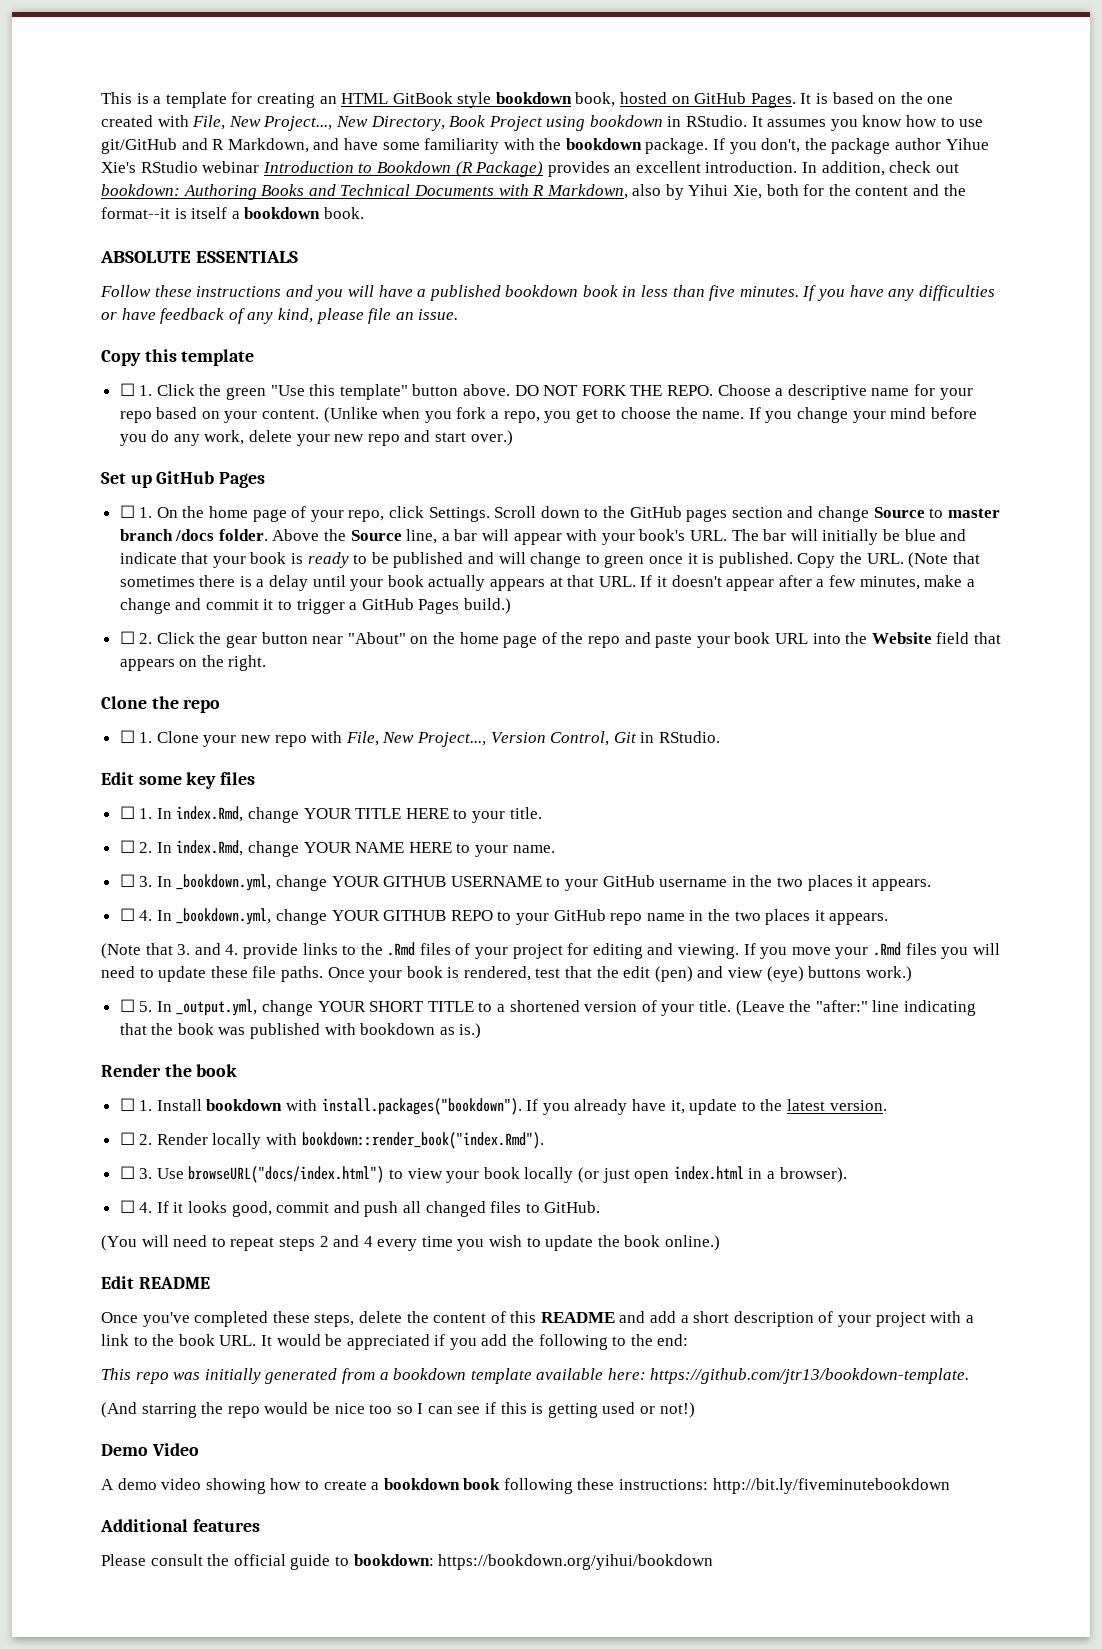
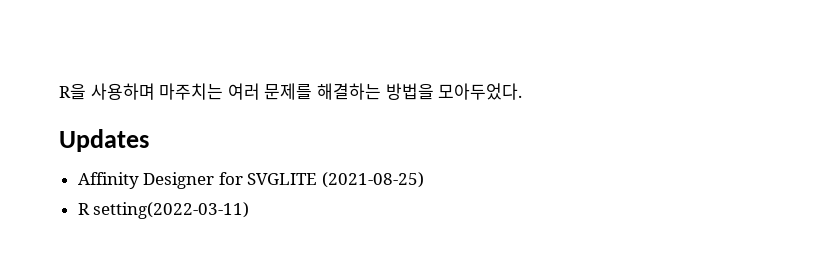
[101,92,954,108] [101,115,984,131] [101,138,989,154] [101,161,959,177] [101,184,966,200] [101,207,364,219] [100,251,299,263] [100,285,995,301] [101,308,459,324] [101,349,255,366] [119,383,973,400] [119,407,977,423] [119,430,513,446] [101,471,266,488] [119,505,1000,522] [119,529,967,545] [119,552,980,568] [119,575,975,591] [119,598,512,614] [119,631,1001,648] [119,655,267,671] [101,696,221,713] [119,730,720,747] [101,772,256,789] [119,806,542,823] [119,840,555,857] [119,874,931,891] [119,908,889,925] [101,942,1000,959] [101,966,912,982] [119,999,976,1016] [119,1023,482,1039] [101,1064,238,1077] [119,1098,887,1115] [119,1132,544,1149] [119,1166,847,1183] [119,1200,601,1217] [101,1235,721,1251] [101,1276,210,1289] [101,1311,974,1327] [101,1334,689,1350] [101,1368,970,1384] [101,1402,695,1418] [101,1443,199,1456] [101,1478,950,1494] [100,1519,260,1532] [101,1554,714,1570] This is a template for creating an HTML GitBook style bookdown book, hosted on GitHub Pages. It is based on the one created with File, New Project..., New Directory, Book Project using bookdown in RStudio. It assumes you know how to use git/GitHub and R Markdown, and have some familiarity with the bookdown package. If you don't, the package author Yihue Xie's RStudio webinar Introduction to Bookdown (R Package) provides an excellent introduction. In addition, check out bookdown: Authoring Books and Technical Documents with R Markdown, also by Yihui Xie, both for the content and the format--it is itself a bookdown book. // ABSOLUTE ESSENTIALS // Follow these instructions and you will have a published bookdown book in less than five minutes. If you have any difficulties or have feedback of any kind, please file an issue. // Copy this template // ☐ 1. Click the green "Use this template" button above. DO NOT FORK THE REPO. Choose a descriptive name for your repo based on your content. (Unlike when you fork a repo, you get to choose the name. If you change your mind before you do any work, delete your new repo and start over.) // Set up GitHub Pages // ☐ 1. On the home page of your repo, click Settings. Scroll down to the GitHub pages section and change Source to master branch /docs folder. Above the Source line, a bar will appear with your book's URL. The bar will initially be blue and indicate that your book is ready to be published and will change to green once it is published. Copy the URL. (Note that sometimes there is a delay until your book actually appears at that URL. If it doesn't appear after a few minutes, make a change and commit it to trigger a GitHub Pages build.) // ☐ 2. Click the gear button near "About" on the home page of the repo and paste your book URL into the Website field that appears on the right. // Clone the repo // ☐ 1. Clone your new repo with File, New Project..., Version Control, Git in RStudio. // Edit some key files // ☐ 1. In index.Rmd, change YOUR TITLE HERE to your title. // ☐ 2. In index.Rmd, change YOUR NAME HERE to your name. // ☐ 3. In _bookdown.yml, change YOUR GITHUB USERNAME to your GitHub username in the two places it appears. // ☐ 4. In _bookdown.yml, change YOUR GITHUB REPO to your GitHub repo name in the two places it appears. // (Note that 3. and 4. provide links to the .Rmd files of your project for editing and viewing. If you move your .Rmd files you will need to update these file paths. Once your book is rendered, test that the edit (pen) and view (eye) buttons work.) // ☐ 5. In _output.yml, change YOUR SHORT TITLE to a shortened version of your title. (Leave the "after:" line indicating that the book was published with bookdown as is.) // Render the book // ☐ 1. Install bookdown with install.packages("bookdown"). If you already have it, update to the latest version. // ☐ 2. Render locally with bookdown::render_book("index.Rmd"). // ☐ 3. Use browseURL("docs/index.html") to view your book locally (or just open index.html in a browser). // ☐ 4. If it looks good, commit and push all changed files to GitHub. // (You will need to repeat steps 2 and 4 every time you wish to update the book online.) // Edit README // Once you've completed these steps, delete the content of this README and add a short description of your project with a link to the book URL. It would be appreciated if you add the following to the end: // This repo was initially generated from a bookdown template available here: https://github.com/jtr13/bookdown-template. // (And starring the repo would be nice too so I can see if this is getting used or not!) // Demo Video // A demo video showing how to create a bookdown book following these instructions: http://bit.ly/fiveminutebookdown // Additional features // Please consult the official guide to bookdown: https://bookdown.org/yihui/bookdown -> [59,83,523,100] [59,129,149,152] [77,172,425,189] [77,202,250,219] R을 사용하며 마주치는 여러 문제를 해결하는 방법을 모아두었다. // Updates // Affinity Designer for SVGLITE (2021-08-25) // R setting(2022-03-11)

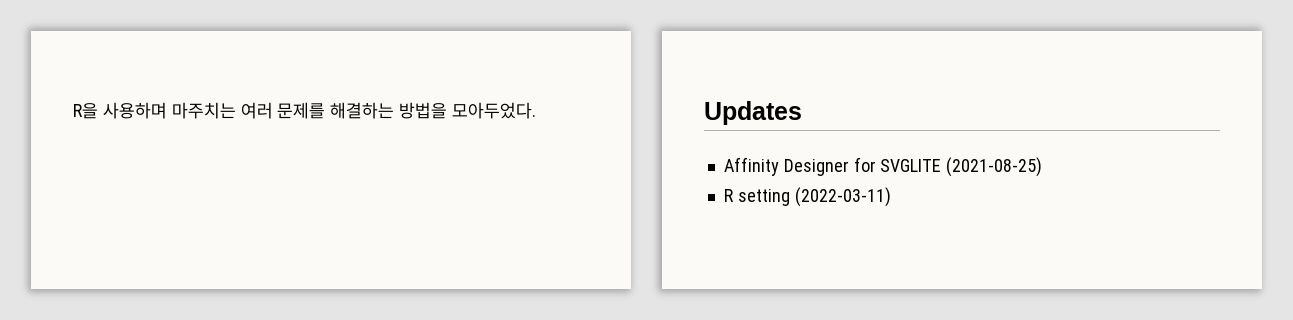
[93,202,250,219] setting(2022-03-11) -> [737,187,891,207] setting (2022-03-11)

